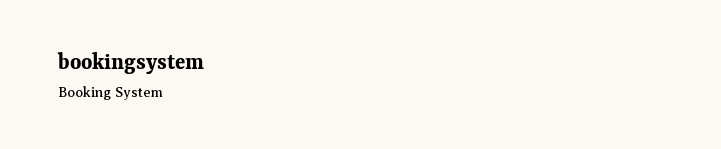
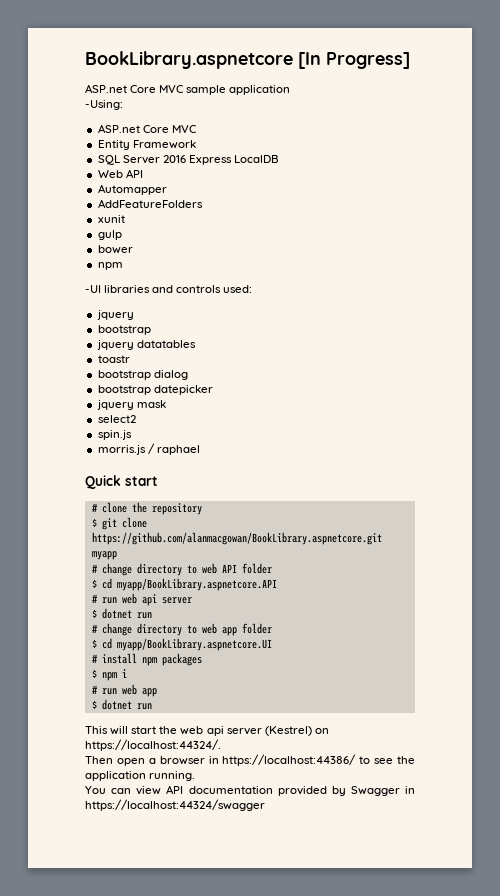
[57,52,204,74] [58,86,163,100] bookingsystem // Booking System -> [85,51,410,69] [85,84,291,95] [85,100,123,110] [97,124,196,133] [97,140,196,150] [97,155,280,165] [97,169,143,178] [97,184,167,195] [97,199,203,208] [97,215,125,223] [97,230,122,240] [97,245,133,254] [97,262,123,270] [85,285,253,293] [96,310,134,320] [97,325,151,335] [96,340,196,350] [97,355,130,363] [97,370,188,380] [97,385,213,395] [96,400,166,410] [97,415,136,423] [97,430,132,440] [97,443,200,455] [85,475,158,489] [91,502,202,515] [91,517,147,530] [91,532,382,545] [91,551,117,560] [91,563,272,576] [91,578,277,591] [91,593,192,606] [91,608,152,619] [91,623,272,636] [91,638,272,651] [91,653,202,666] [91,669,127,681] [91,684,157,697] [91,699,152,710] [85,726,329,736] [85,739,221,751] [85,754,415,766] [85,771,196,781] [85,785,415,796] [85,799,265,811] BookLibrary.aspnetcore [In Progress] // ASP.net Core MVC sample application // -Using: // ASP.net Core MVC // Entity Framework // SQL Server 2016 Express LocalDB // Web API // Automapper // AddFeatureFolders // xunit // gulp // bower // npm // -UI libraries and controls used: // jquery // bootstrap // jquery datatables // toastr // bootstrap dialog // bootstrap datepicker // jquery mask // select2 // spin.js // morris.js / raphael // Quick start // # clone the repository // $ git clone https://github.com/alanmacgowan/BookLibrary.aspnetcore.git myapp // # change directory to web API folder // $ cd myapp/BookLibrary.aspnetcore.API // # run web api server // $ dotnet run // # change directory to web app folder // $ cd myapp/BookLibrary.aspnetcore.UI // # install npm packages // $ npm i // # run web app // $ dotnet run // This will start the web api server (Kestrel) on https://localhost:44324/. // Then open a browser in https://localhost:44386/ to see the application running. // You can view API documentation provided by Swagger in https://localhost:44324/swagger

